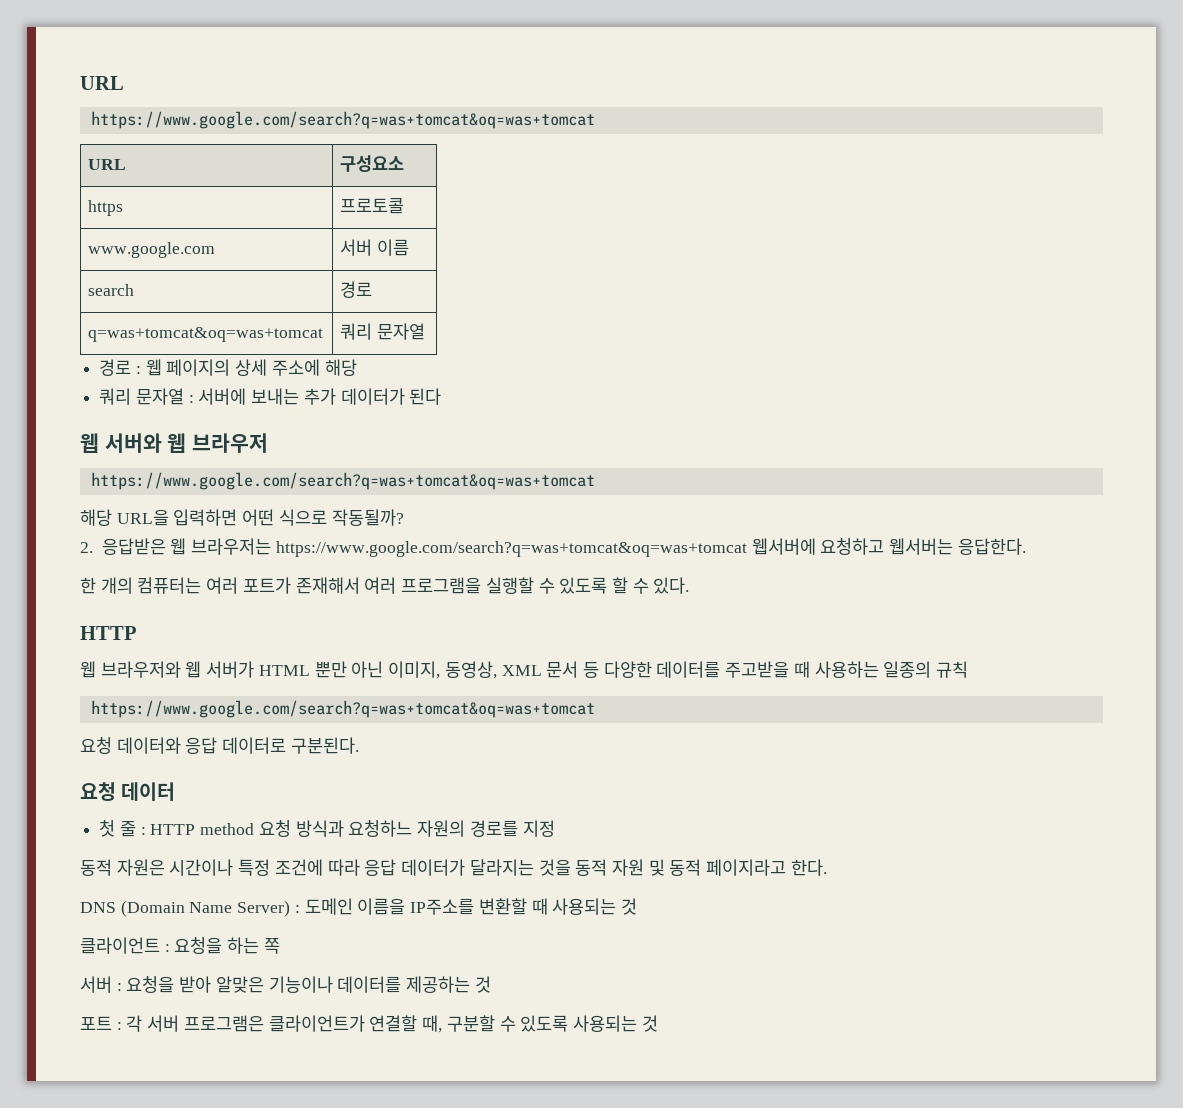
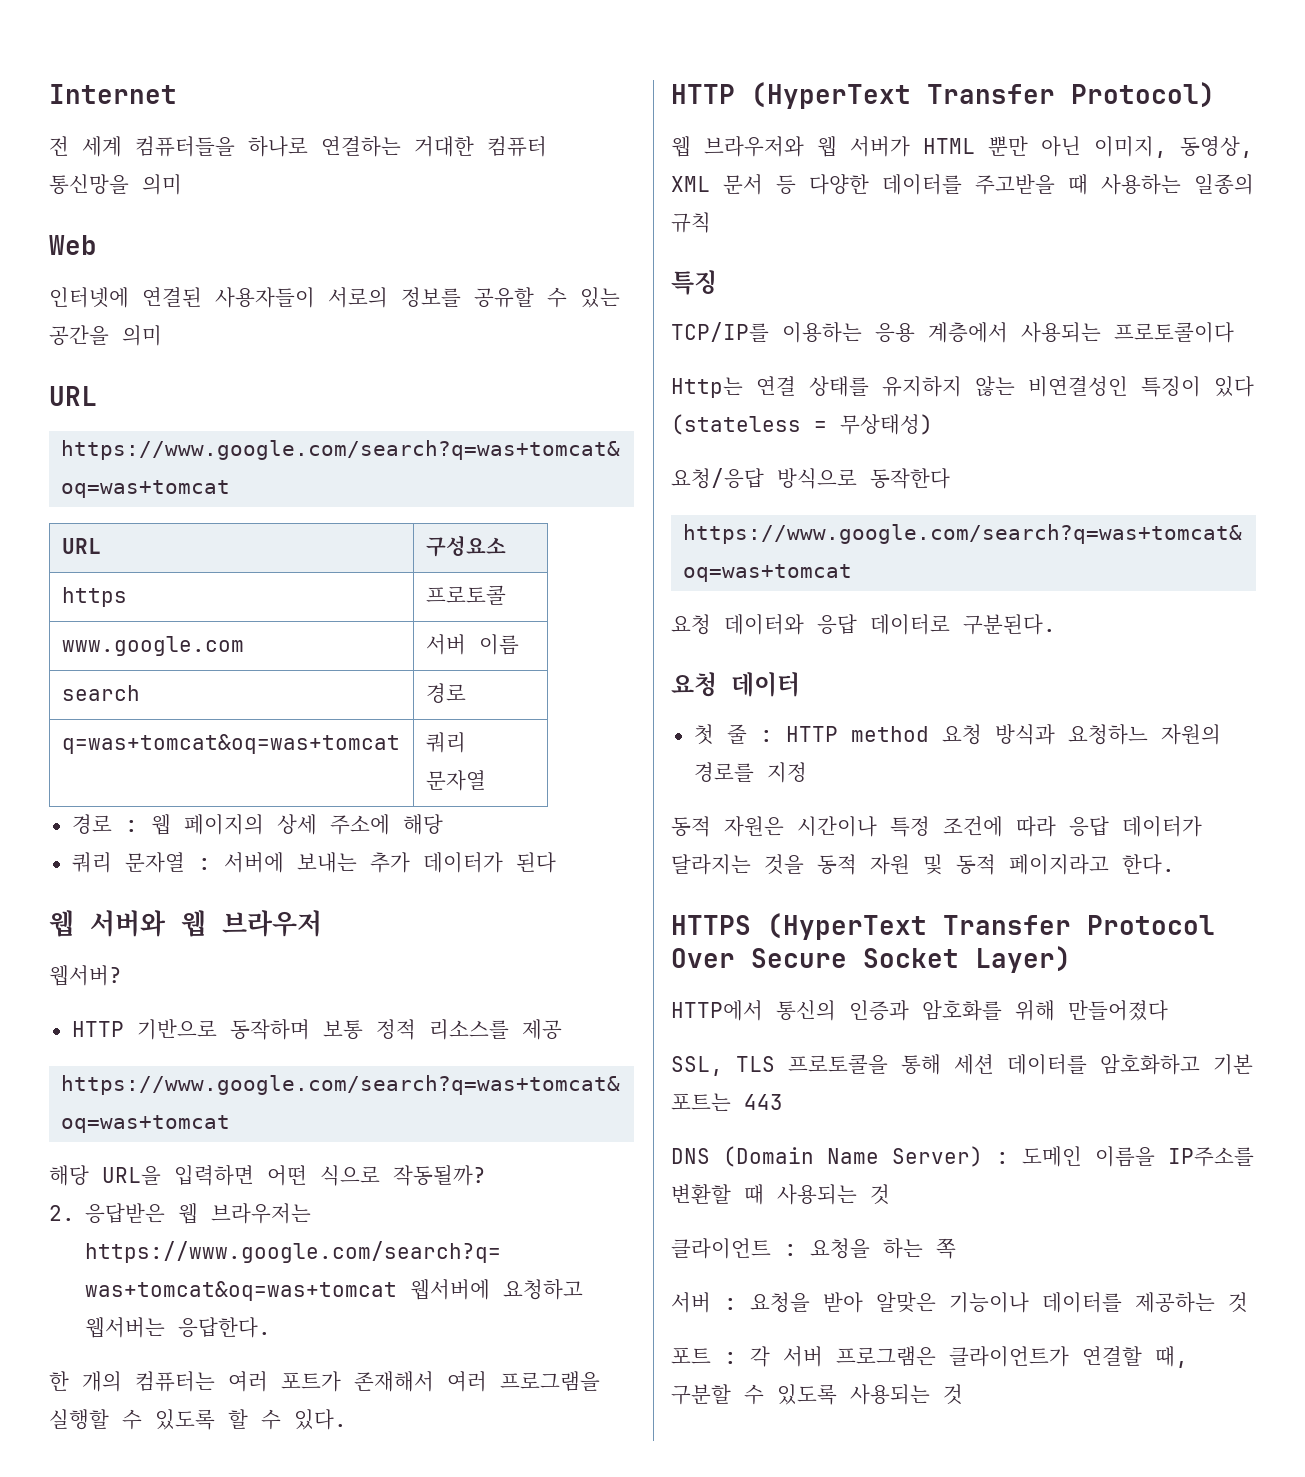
(80, 83) none -> [49,84,177,104] [49,136,547,157] [49,174,182,195] [49,235,97,255] [49,287,620,308] [49,325,162,346] Internet // 전 세계 컴퓨터들을 하나로 연결하는 거대한 컴퓨터 통신망을 의미 // Web // 인터넷에 연결된 사용자들이 서로의 정보를 공유할 수 있는 공간을 의미 //
(268, 443) none -> [49,965,122,986] [71,1019,562,1040] // 웹서버? // HTTP 기반으로 동작하며 보통 정적 리소스를 제공
(137, 633) none -> [751,82,1215,109] (HyperText Transfer Protocol)
(969, 669) none -> [671,270,717,295] [671,322,1234,343] [671,376,1254,398] [671,414,933,435] [671,468,950,489] // 특징 // TCP/IP를 이용하는 응용 계층에서 사용되는 프로토콜이다 // Http는 연결 상태를 유지하지 않는 비연결성인 특징이 있다 (stateless = 무상태성) // 요청/응답 방식으로 동작한다
(827, 867) none -> [671,913,1215,940] [671,946,1071,973] [671,999,1168,1021] [671,1053,1253,1076] [671,1093,783,1111] // HTTPS (HyperText Transfer Protocol Over Secure Socket Layer) // HTTP에서 통신의 인증과 암호화를 위해 만들어졌다 // SSL, TLS 프로토콜을 통해 세션 데이터를 암호화하고 기본 포트는 443

